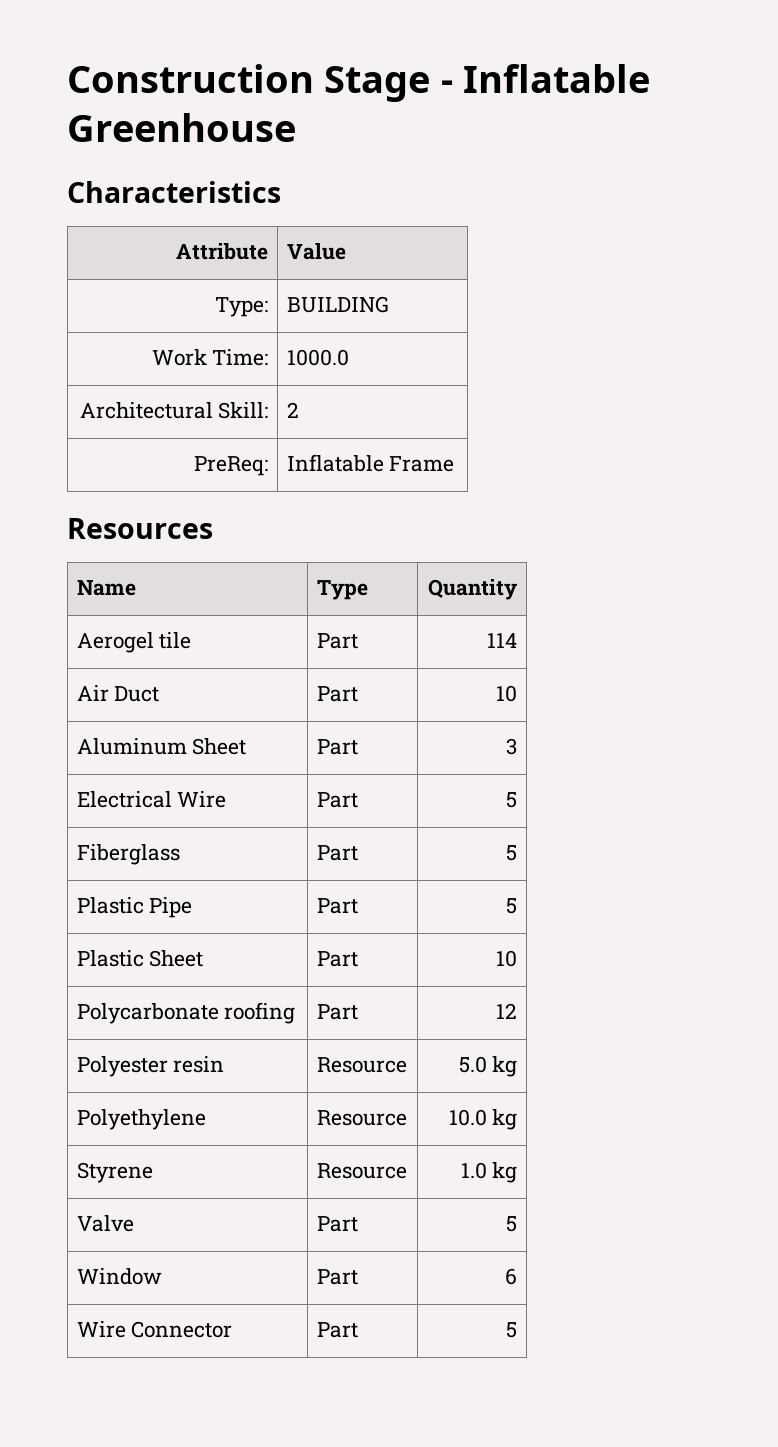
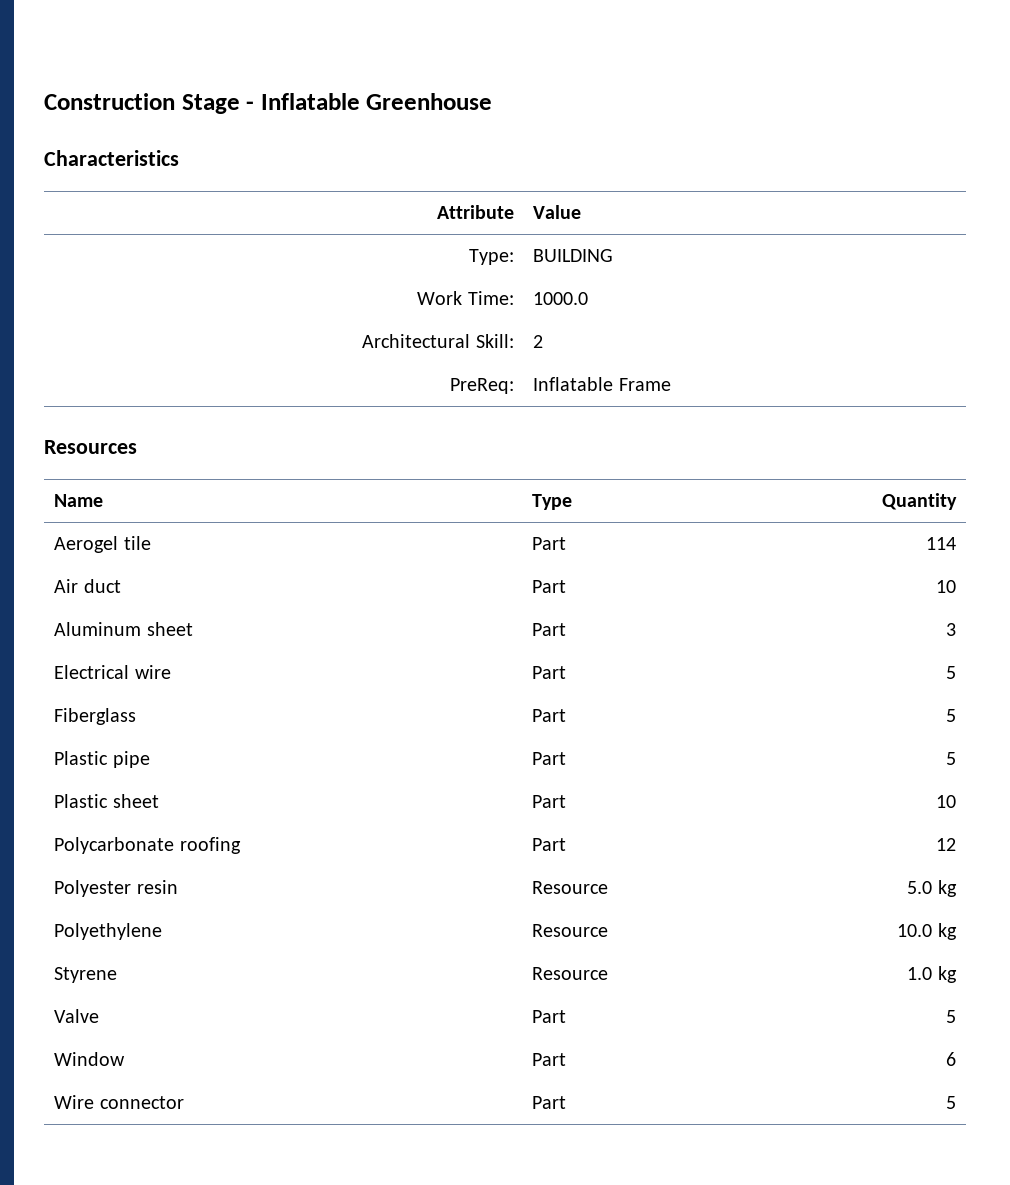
[114,686,160,702] Duct -> [83,579,121,593] duct
[192,738,247,755] Sheet -> [146,622,193,636] sheet
[177,791,227,808] Wire -> [134,665,171,679] wire
[149,897,193,918] [316,898,358,914] [506,898,518,914] [76,950,204,967] Pipe | Part | 5 // Plastic Sheet -> [112,751,150,768] [532,752,567,765] [945,752,956,765] [54,794,159,808] pipe | Part | 5 // Plastic sheet
[131,1321,233,1338] Connector -> [99,1096,184,1109] connector

